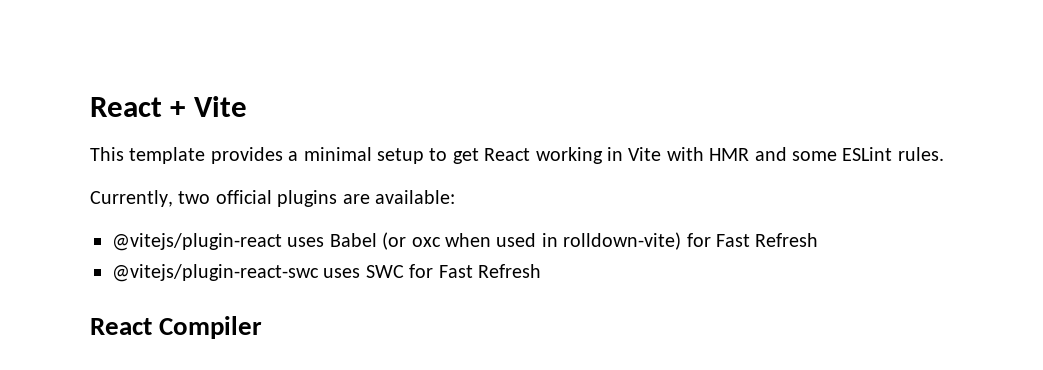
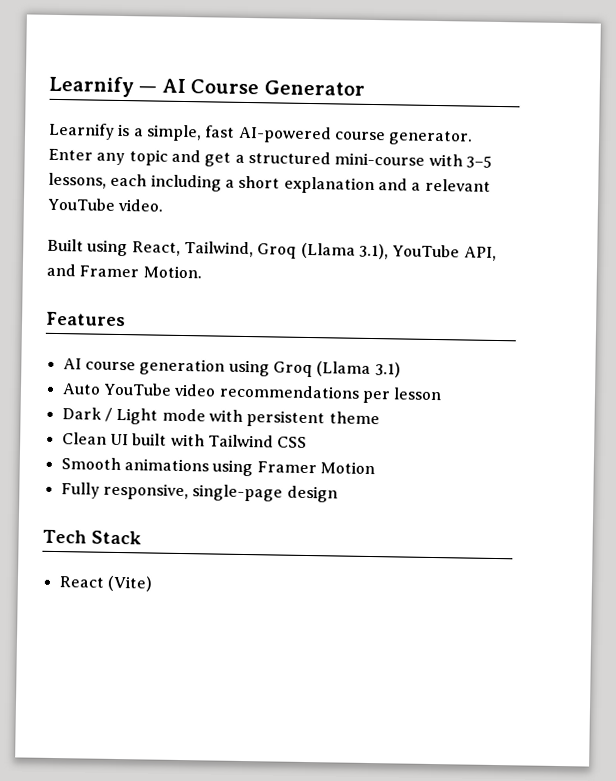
[90,96,247,117] [90,147,944,164] [90,190,455,207] [112,232,819,251] [112,264,541,282] [90,316,263,339] React + Vite // This template provides a minimal setup to get React working in Vite with HMR and some ESLint rules. // Currently, two official plugins are available: // @vitejs/plugin-react uses Babel (or oxc when used in rolldown-vite) for Fast Refresh // @vitejs/plugin-react-swc uses SWC for Fast Refresh // React Compiler -> [49,75,365,98] [48,122,474,146] [48,148,492,168] [48,172,491,195] [47,197,165,212] [47,238,497,261] [46,263,202,279] [46,311,126,327] [62,358,401,378] [61,382,443,404] [61,407,380,428] [61,432,308,448] [60,457,375,477] [60,482,338,503] [42,529,142,545] [58,575,153,592] Learnify — AI Course Generator // Learnify is a simple, fast AI-powered course generator. Enter any topic and get a structured mini-course with 3–5 lessons, each including a short explanation and a relevant YouTube video. // Built using React, Tailwind, Groq (Llama 3.1), YouTube API, and Framer Motion. // Features // AI course generation using Groq (Llama 3.1) // Auto YouTube video recommendations per lesson // Dark / Light mode with persistent theme // Clean UI built with Tailwind CSS // Smooth animations using Framer Motion // Fully responsive, single-page design // Tech Stack // React (Vite)

